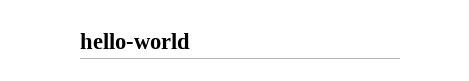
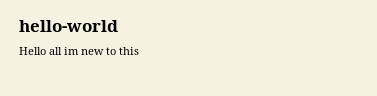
(190, 41) none -> [19,47,139,55] // Hello all im new to this

